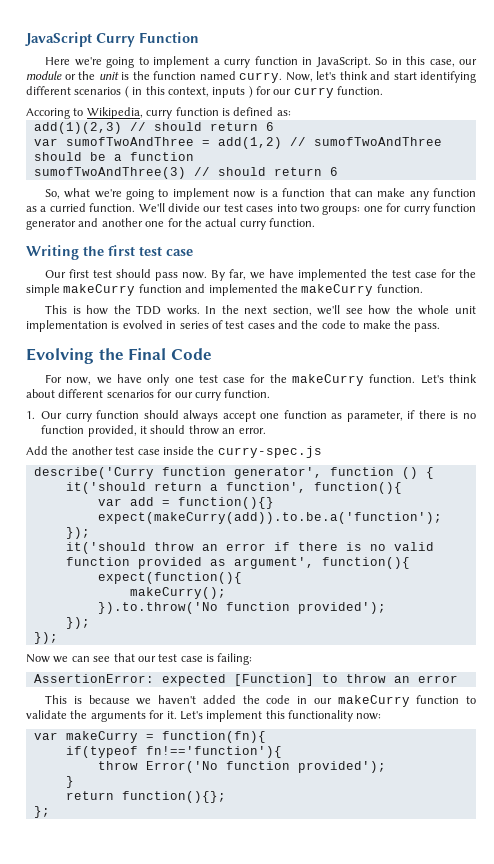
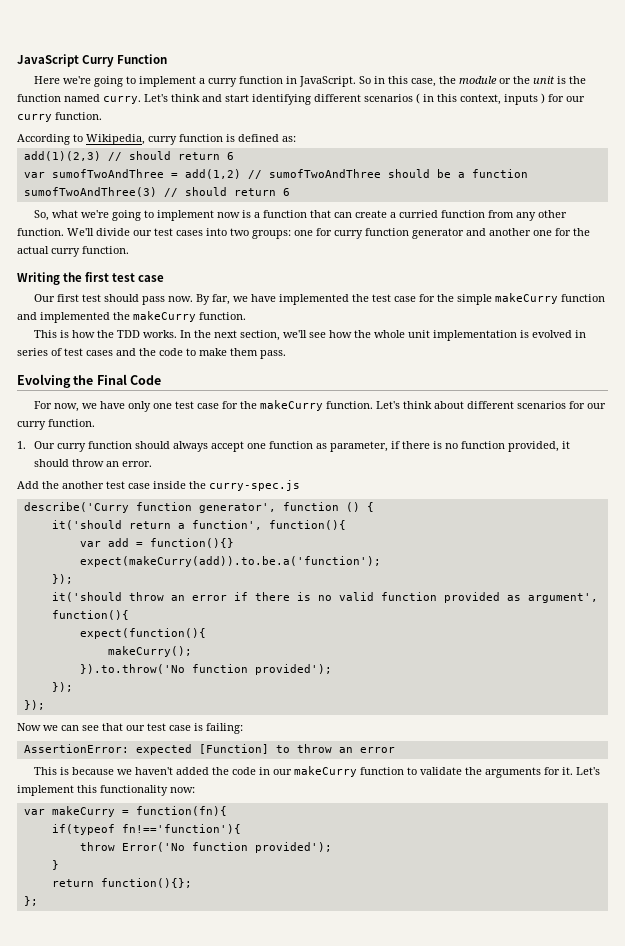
[458,59,477,65] our -> [439,76,457,84] the
[285,71,336,82] Now, let's -> [144,94,168,102] Let's
[26,108,70,119] Accoring -> [17,134,70,145] According
[377,188,477,200] [26,203,86,212] make any function as a curried -> [355,210,568,221] create a curried function from any other
[393,320,411,329] the -> [230,348,258,356] them

